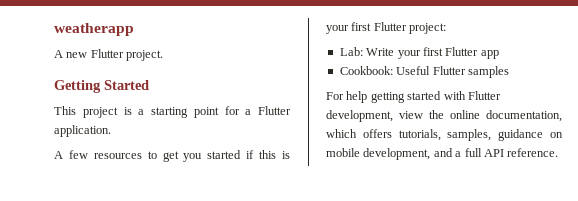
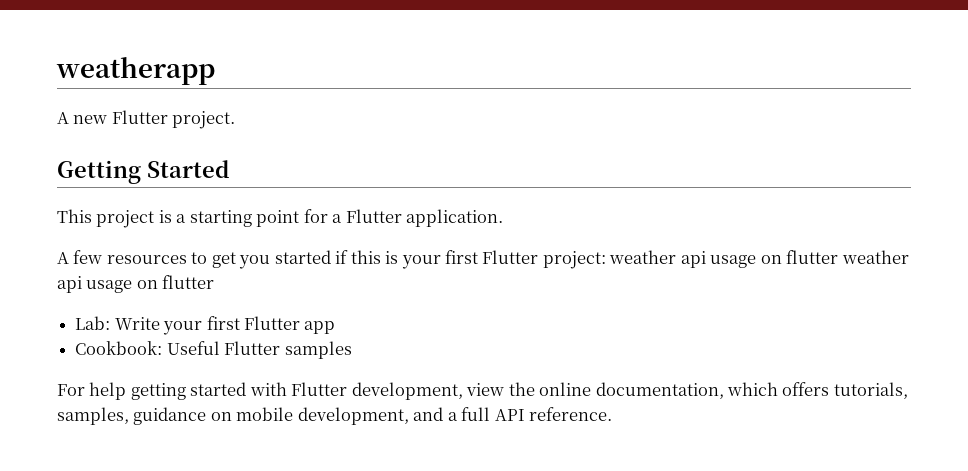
(447, 28) none -> [609,250,909,268] [57,275,215,293] weather api usage on flutter weather api usage on flutter

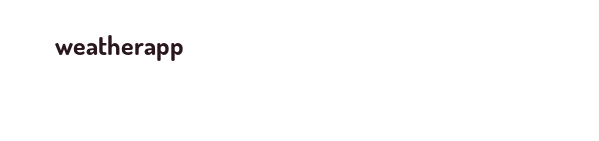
[57,110,236,129] [57,160,229,184] [57,209,504,228] [57,250,909,269] [57,275,215,293] [75,316,336,335] [75,341,352,359] [57,382,908,400] [57,407,613,425] // A new Flutter project. // Getting Started // This project is a starting point for a Flutter application. // A few resources to get you started if this is your first Flutter project: weather api usage on flutter weather api usage on flutter // Lab: Write your first Flutter app // Cookbook: Useful Flutter samples // For help getting started with Flutter development, view the online documentation, which offers tutorials, samples, guidance on mobile development, and a full API reference. -> (184, 48) none

